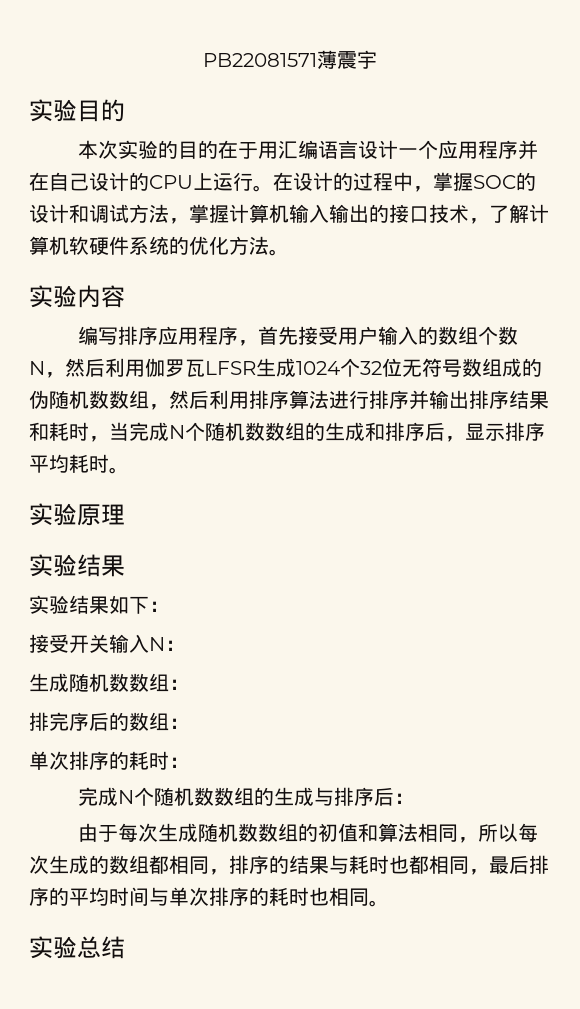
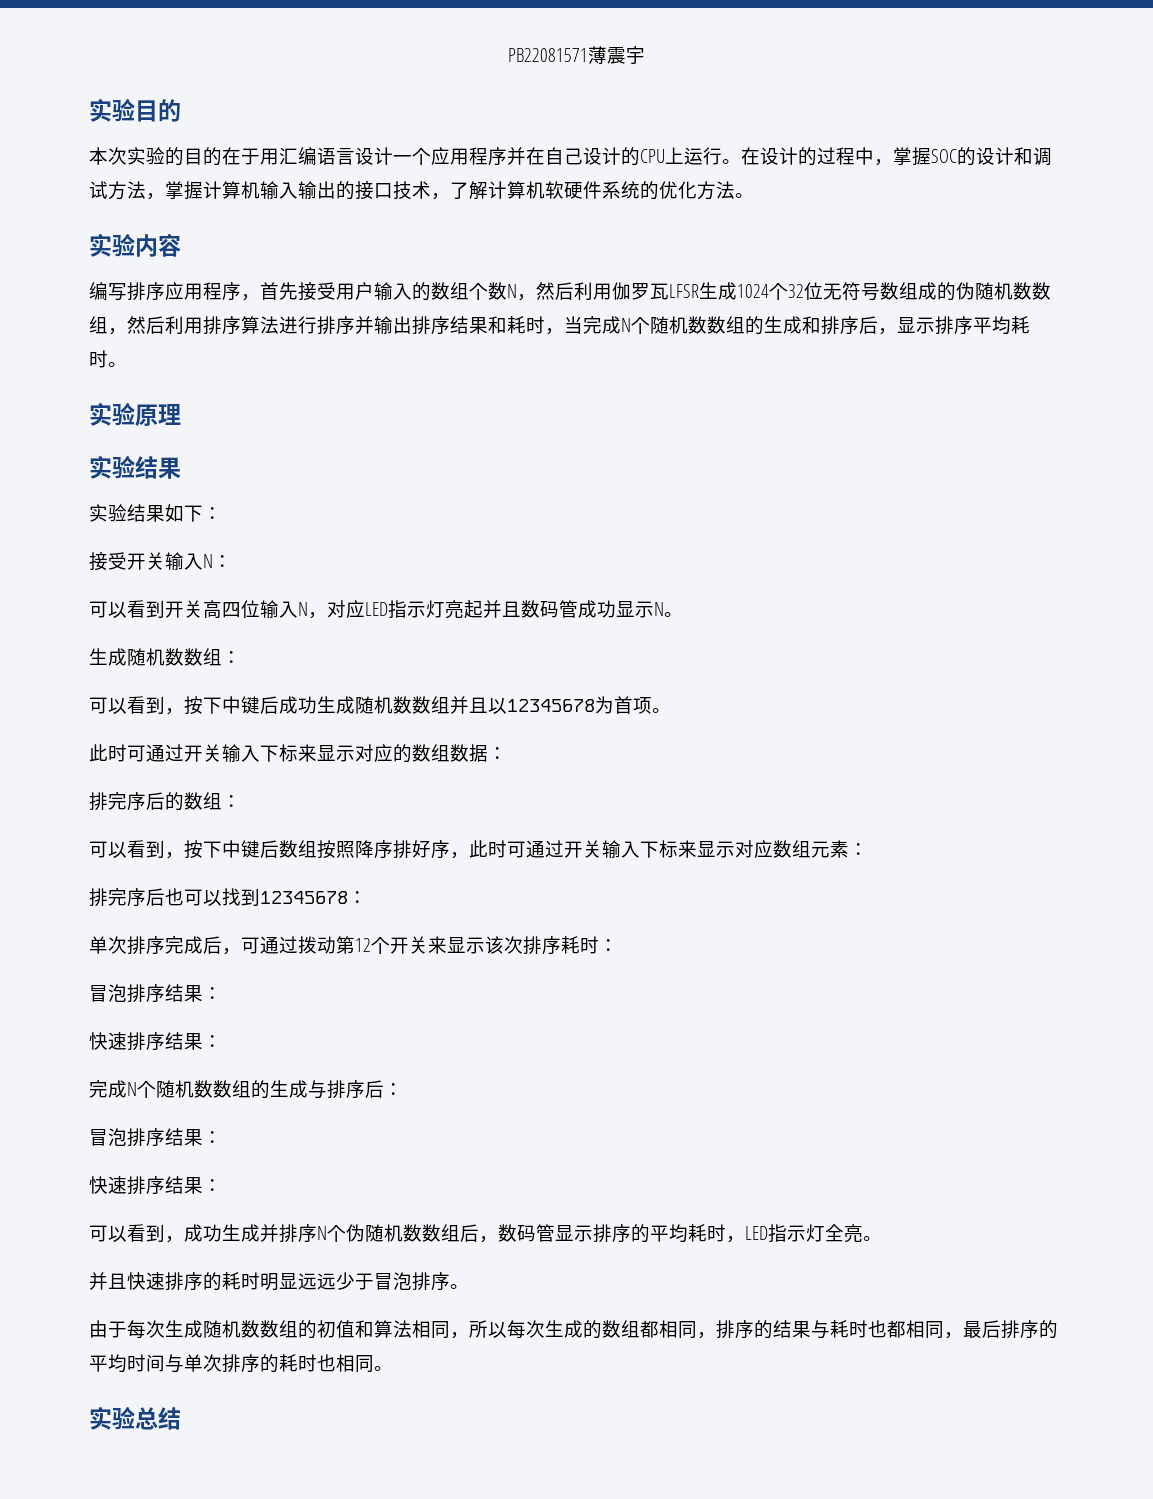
[29,673,189,692] [29,712,189,731] [29,751,169,770] 生成随机数数组： // 排完序后的数组： // 单次排序的耗时 -> [89,600,683,619] [89,648,241,666] [89,696,671,715] [89,744,507,763] [89,792,241,811] [89,840,868,859] [89,888,367,907] [89,936,618,955] [89,984,222,1003] [89,1032,203,1051] 可以看到开关高四位输入N，对应LED指示灯亮起并且数码管成功显示N。 // 生成随机数数组： // 可以看到，按下中键后成功生成随机数数组并且以12345678为首项。 // 此时可通过开关输入下标来显示对应的数组数据： // 排完序后的数组： // 可以看到，按下中键后数组按照降序排好序，此时可通过开关输入下标来显示对应数组元素： // 排完序后也可以找到12345678： // 单次排序完成后，可通过拨动第12个开关来显示该次排序耗时： // 冒泡排序结果： // 快速排序结果
(415, 798) none -> [89,1128,222,1147] [89,1176,222,1195] [89,1224,882,1243] [89,1272,469,1291] // 冒泡排序结果： // 快速排序结果： // 可以看到，成功生成并排序N个伪随机数数组后，数码管显示排序的平均耗时，LED指示灯全亮。 // 并且快速排序的耗时明显远远少于冒泡排序。

